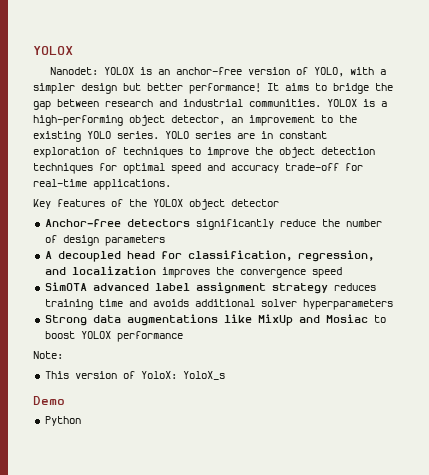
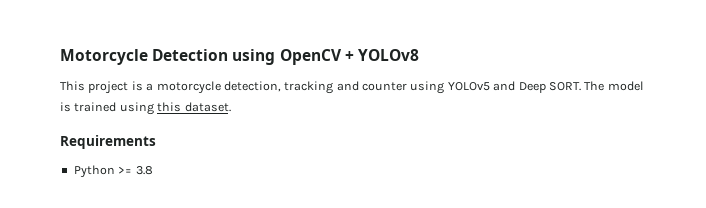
[33,46,73,55] [49,67,386,77] [33,83,393,94] [33,99,387,110] [33,115,357,126] [33,131,327,142] [33,147,375,158] [33,163,363,174] [33,179,171,190] [33,199,279,210] [44,219,382,230] [44,235,165,246] [44,250,374,262] [44,266,342,278] [44,282,376,294] [44,299,393,310] [44,314,386,326] [44,331,183,342] [33,351,63,359] [44,371,225,380] [33,396,65,405] YOLOX // Nanodet: YOLOX is an anchor-free version of YOLO, with a simpler design but better performance! It aims to bridge the gap between research and industrial communities. YOLOX is a high-performing object detector, an improvement to the existing YOLO series. YOLO series are in constant exploration of techniques to improve the object detection techniques for optimal speed and accuracy trade-off for real-time applications. // Key features of the YOLOX object detector // Anchor-free detectors significantly reduce the number of design parameters // A decoupled head for classification, regression, and localization improves the convergence speed // SimOTA advanced label assignment strategy reduces training time and avoids additional solver hyperparameters // Strong data augmentations like MixUp and Mosiac to boost YOLOX performance // Note: // This version of YoloX: YoloX_s // Demo -> [60,49,419,65] [60,81,644,94] [60,102,231,115] [60,135,156,149] Motorcycle Detection using OpenCV + YOLOv8 // This project is a motorcycle detection, tracking and counter using YOLOv5 and Deep SORT. The model is trained using this dataset. // Requirements
(81, 421) none -> [118,166,153,175] >= 3.8

